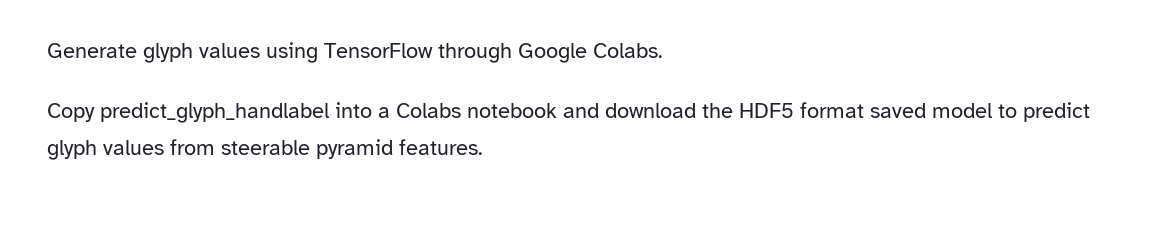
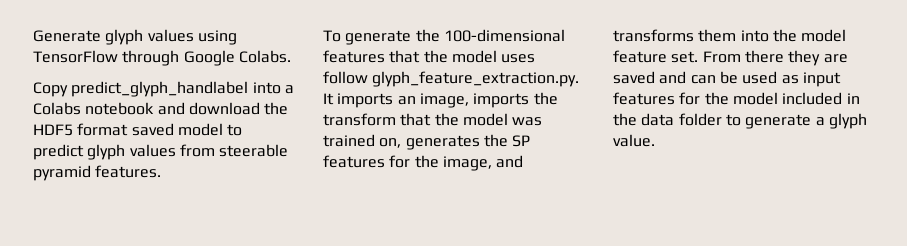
(483, 147) none -> [323,29,565,45] [323,50,536,63] [323,71,580,87] [323,92,558,108] [323,113,543,126] [323,134,531,150] [323,155,524,171] [613,29,847,42] [613,50,848,66] [613,71,841,87] [613,92,860,105] [613,113,867,129] [613,134,655,147] // To generate the 100-dimensional features that the model uses follow glyph_feature_extraction.py. It imports an image, imports the transform that the model was trained on, generates the SP features for the image, and transforms them into the model feature set. From there they are saved and can be used as input features for the model included in the data folder to generate a glyph value.

